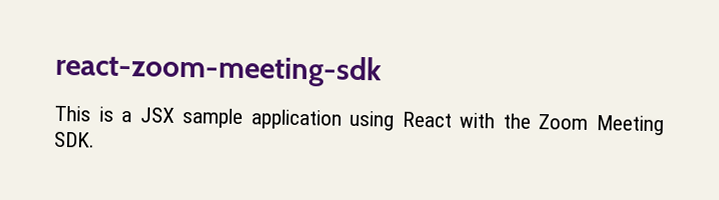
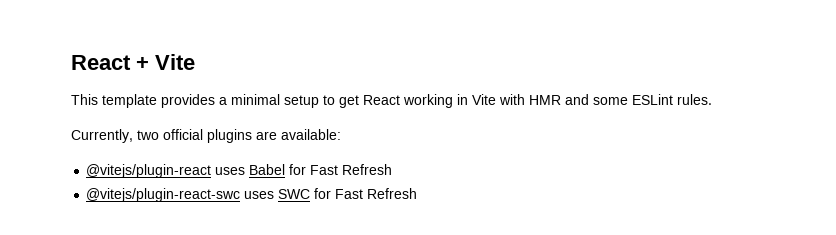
[55,51,382,88] [54,105,664,136] [54,131,95,148] react-zoom-meeting-sdk // This is a JSX sample application using React with the Zoom Meeting SDK. -> [71,54,195,70] [71,94,712,108] [71,129,341,143] [86,164,393,178] [86,188,418,202] React + Vite // This template provides a minimal setup to get React working in Vite with HMR and some ESLint rules. // Currently, two official plugins are available: // @vitejs/plugin-react uses Babel for Fast Refresh // @vitejs/plugin-react-swc uses SWC for Fast Refresh

